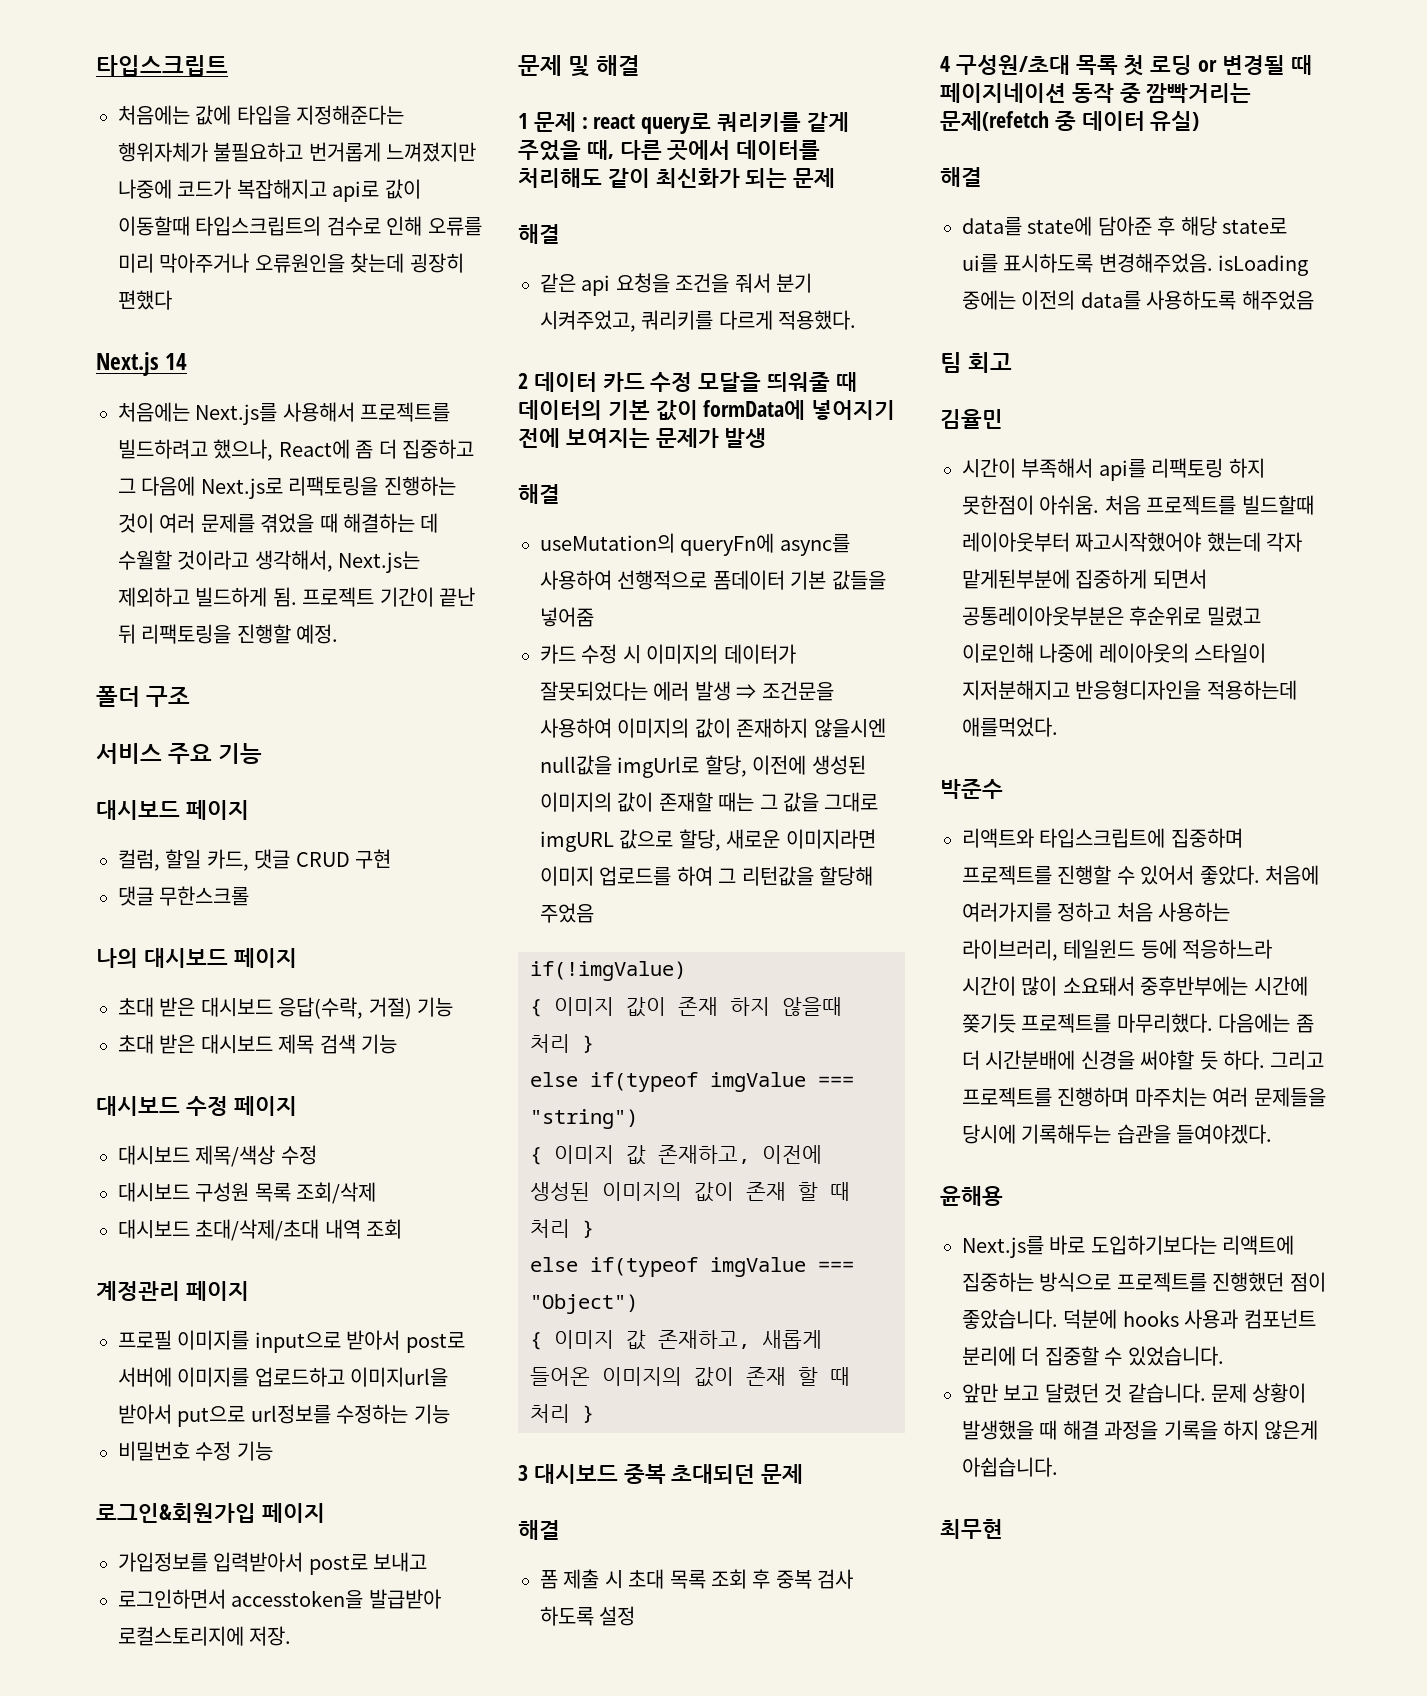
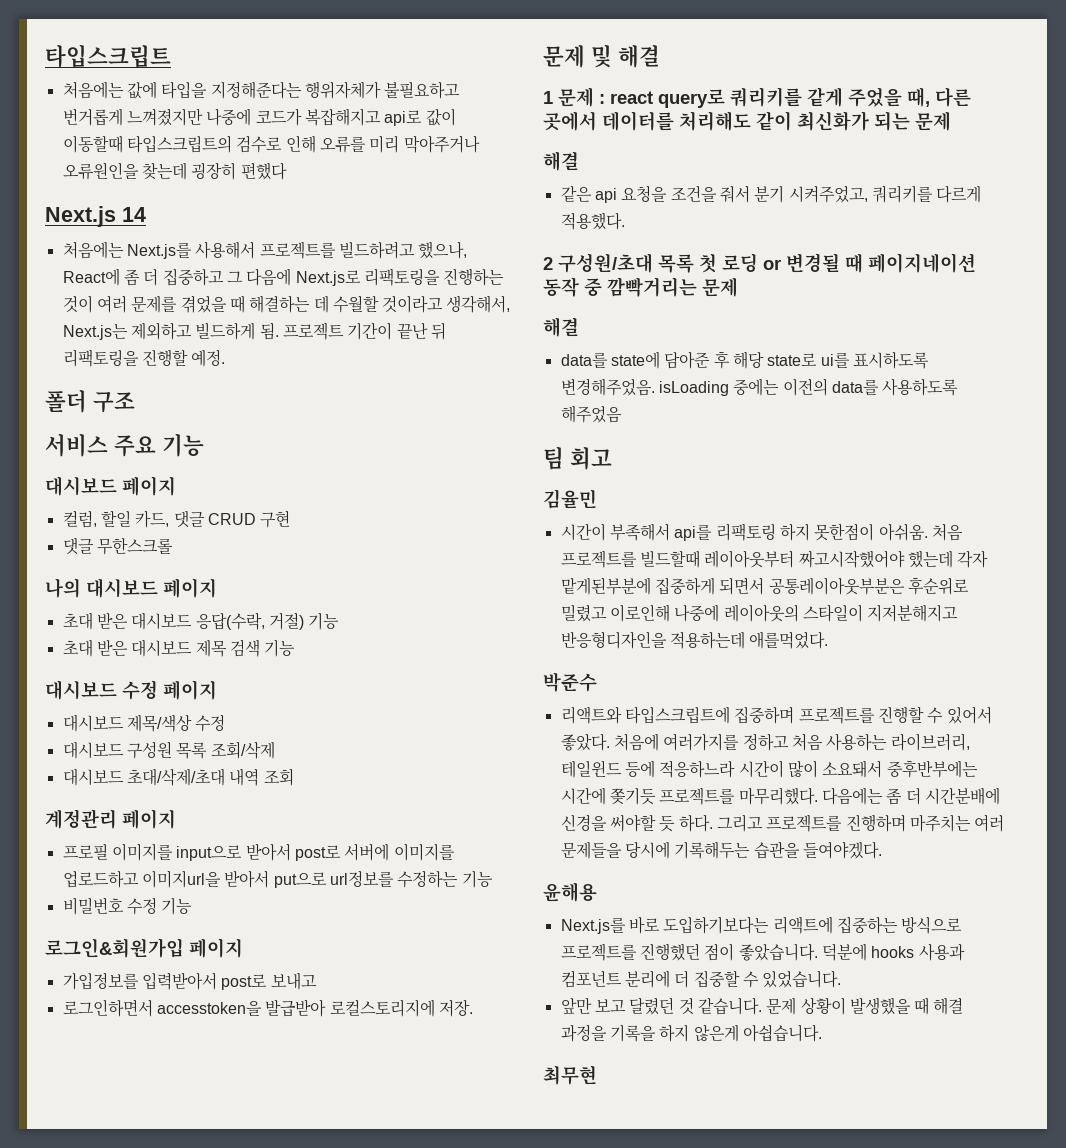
[533,372,857,392] [518,400,896,421] [518,428,767,448] [518,484,560,504] [540,533,850,556] [540,570,886,590] [540,607,594,627] [540,644,796,664] [540,681,834,701] [540,718,886,738] [540,755,866,778] [540,792,879,812] [540,829,876,852] [540,866,873,886] [540,903,594,923] [530,961,686,981] [530,997,842,1017] [530,1034,594,1053] [530,1072,854,1092] [530,1109,638,1129] [530,1145,822,1165] [530,1182,850,1202] [530,1219,594,1238] [530,1257,854,1277] [530,1294,638,1314] [530,1330,822,1350] [530,1367,850,1387] [530,1404,594,1423] [518,1464,804,1484] [518,1520,560,1540] [540,1569,854,1589] [540,1606,636,1626] [940,56,950,72] 데이터 카드 수정 모달을 띄워줄 때 데이터의 기본 값이 formData에 넣어지기 전에 보여지는 문제가 발생 // 해결 // useMutation의 queryFn에 async를 사용하여 선행적으로 폼데이터 기본 값들을 넣어줌 // 카드 수정 시 이미지의 데이터가 잘못되었다는 에러 발생 ⇒ 조건문을 사용하여 이미지의 값이 존재하지 않을시엔 null값을 imgUrl로 할당, 이전에 생성된 이미지의 값이 존재할 때는 그 값을 그대로 imgURL 값으로 할당, 새로운 이미지라면 이미지 업로드를 하여 그 리턴값을 할당해 주었음 // if(!imgValue) // { 이미지 값이 존재 하지 않을때 처리 } // else if(typeof imgValue === "string") // { 이미지 값 존재하고, 이전에 생성된 이미지의 값이 존재 할 때 처리 } // else if(typeof imgValue === "Object") // { 이미지 값 존재하고, 새롭게 들어온 이미지의 값이 존재 할 때 처리 } // 3 대시보드 중복 초대되던 문제 // 해결 // 폼 제출 시 초대 목록 조회 후 중복 검사 하도록 설정 // 4 -> (553, 263) none
[940,111,1200,131] 문제(refetch 중 데이터 유실) -> [702,277,738,297] 문제

